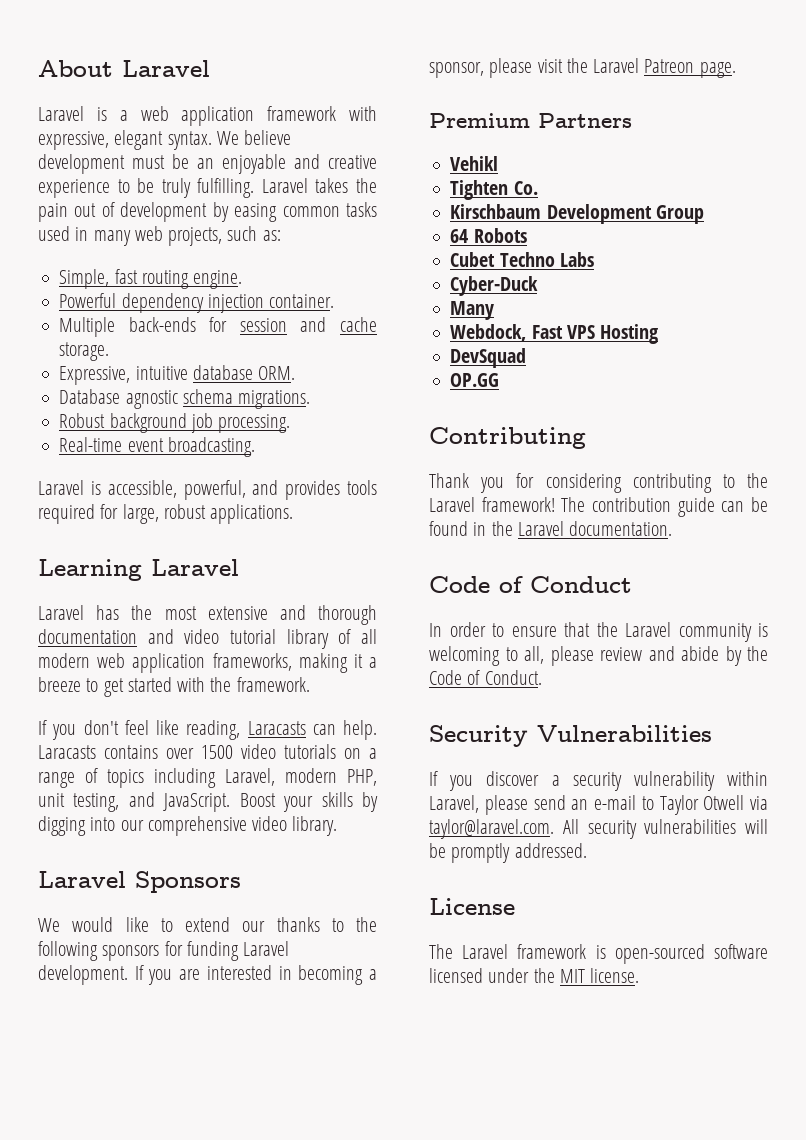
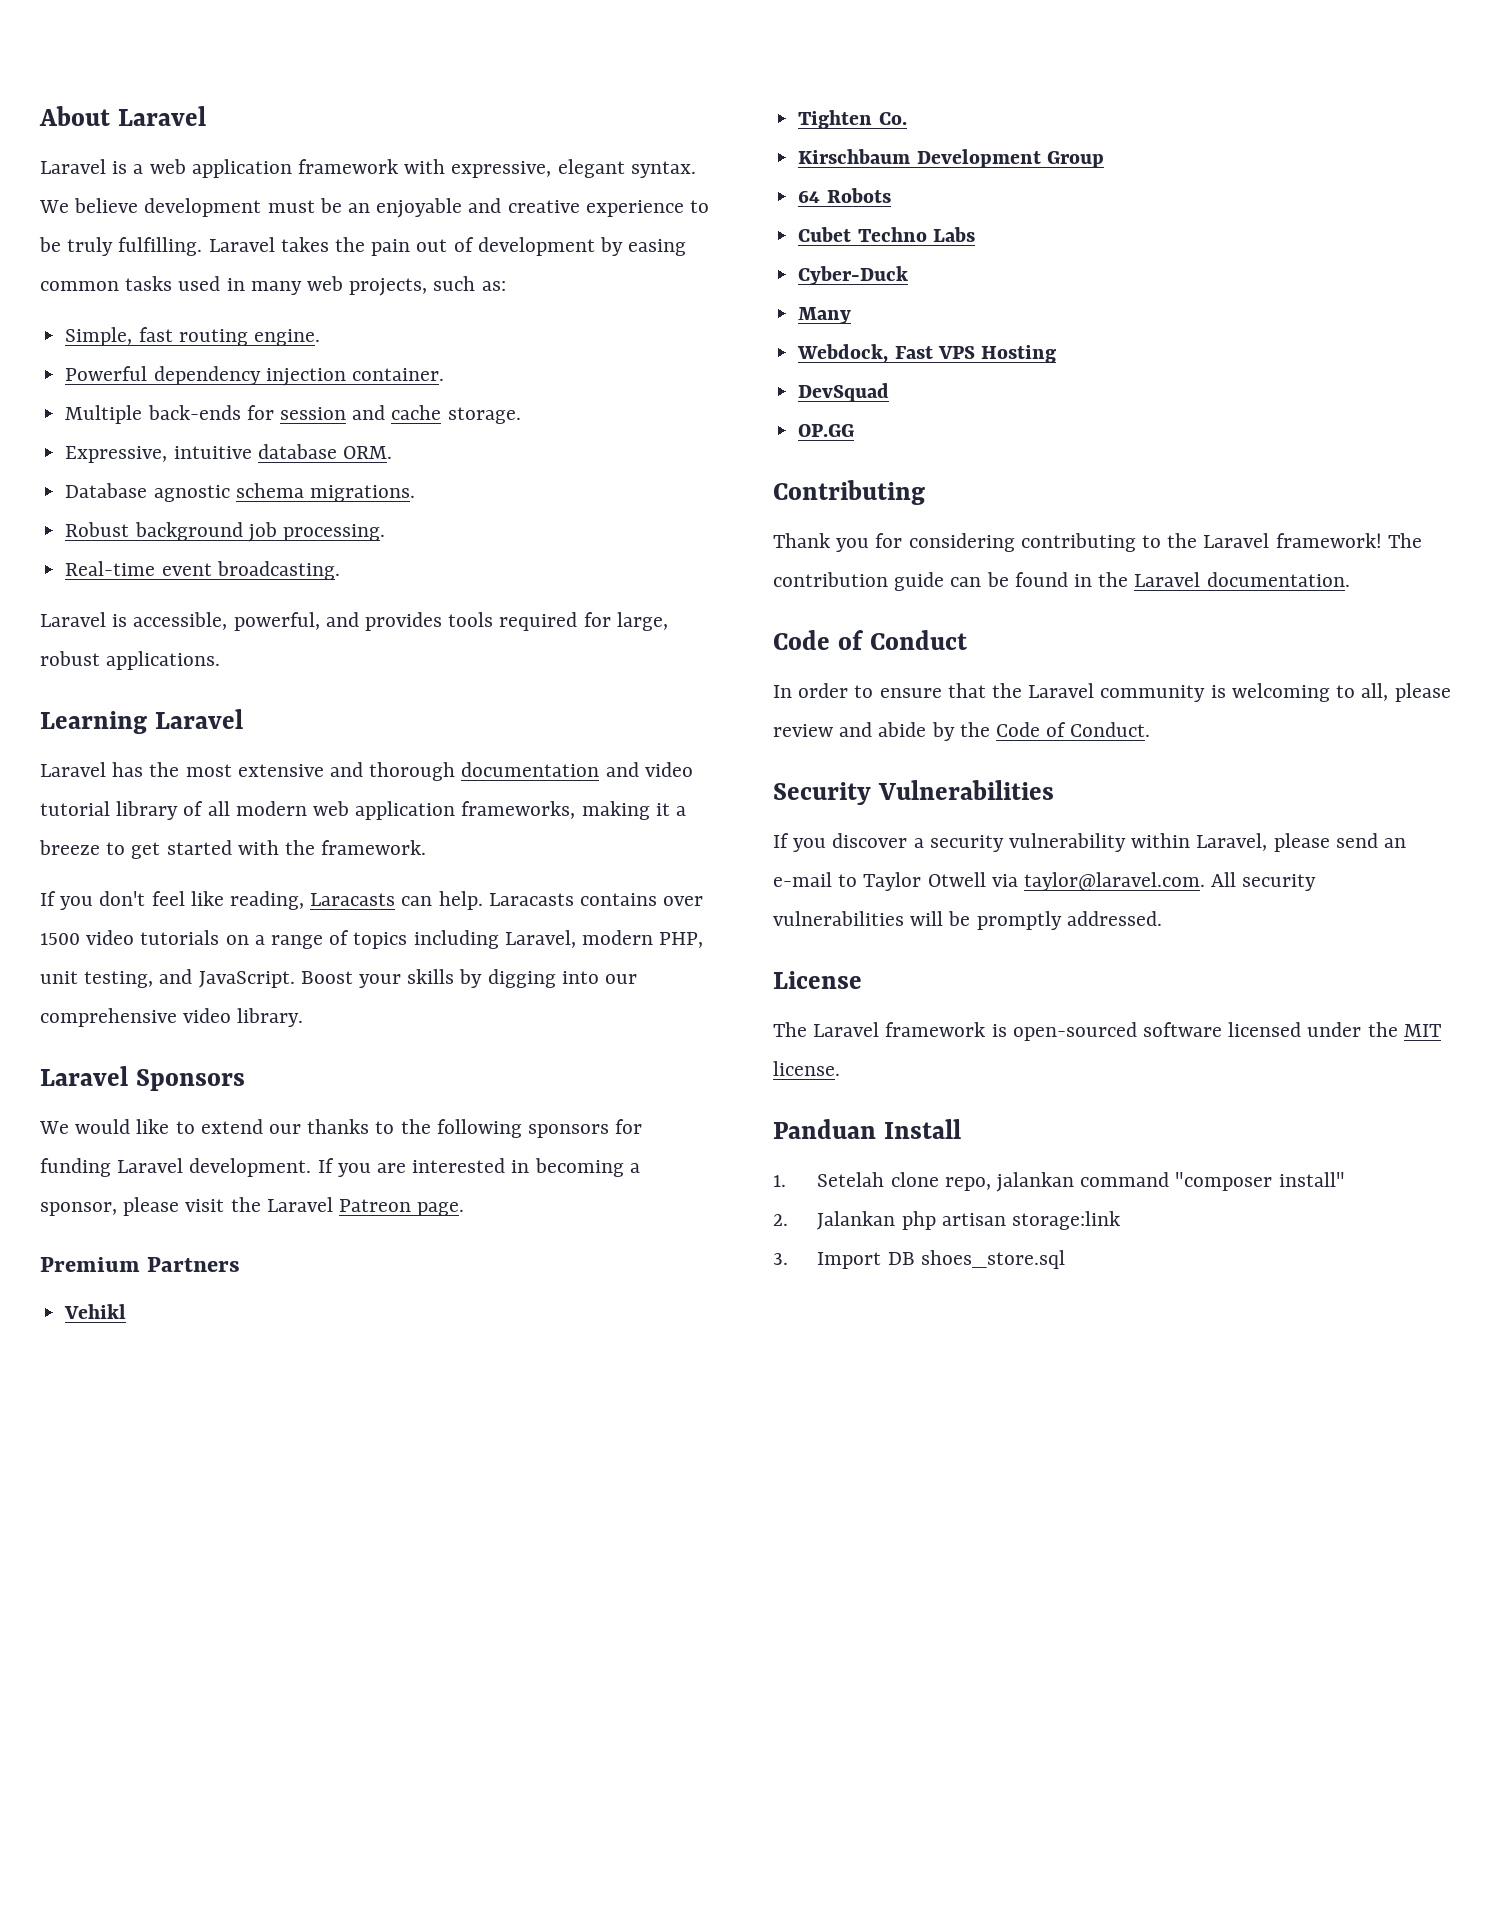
(640, 975) none -> [773,1119,961,1139] [773,1172,1345,1192] [773,1211,1120,1230] [773,1250,1065,1269] // Panduan Install // 1. Setelah clone repo, jalankan command "composer install" // 2. Jalankan php artisan storage:link // 3. Import DB shoes_store.sql

